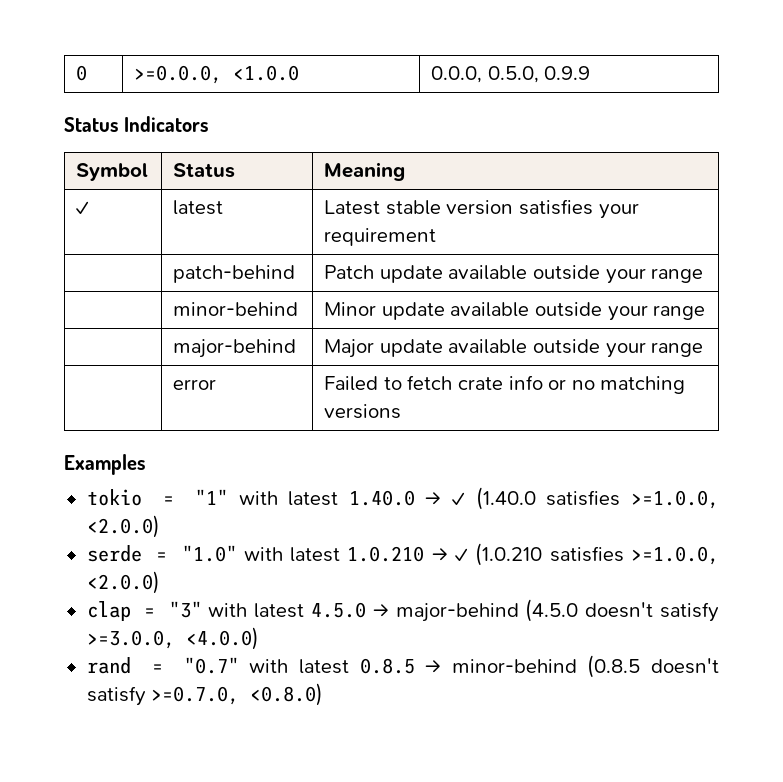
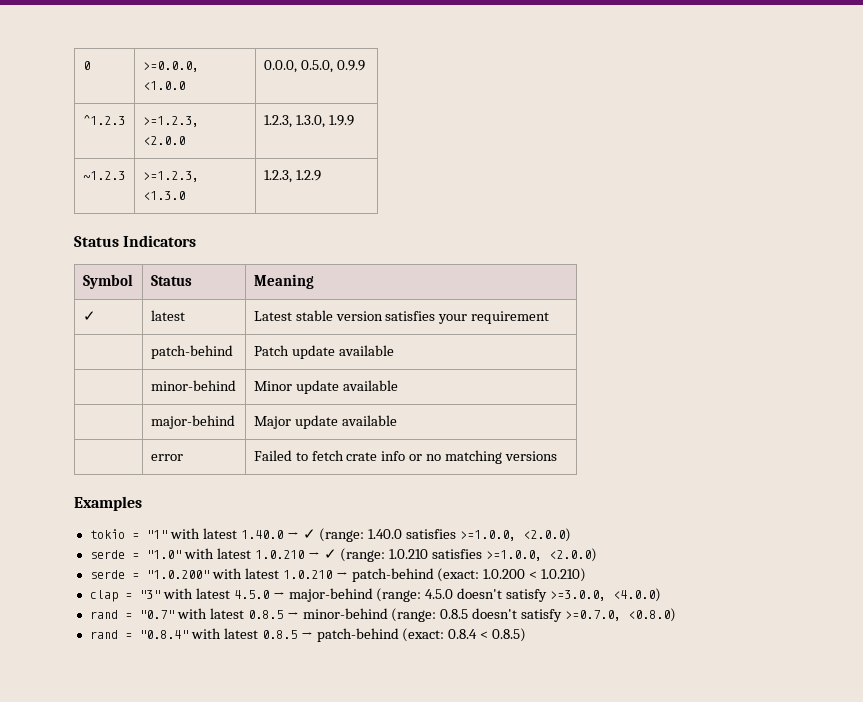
(591, 73) none -> [82,115,125,125] [142,116,199,127] [142,136,185,145] [263,115,354,128] [82,171,125,180] [142,171,199,182] [142,191,185,200] [263,170,321,183] // ^1.2.3 | >=1.2.3, <2.0.0 | 1.2.3, 1.3.0, 1.9.9 // ~1.2.3 | >=1.2.3, <1.3.0 | 1.2.3, 1.2.9
[532,265,704,284] outside your range -> (394, 350) none
[534,302,706,321] outside your range -> (398, 385) none
[532,339,704,358] outside your range -> (397, 420) none
[475,487,536,510] (1.40.0 -> [319,528,403,542] (range: 1.40.0
[475,543,719,566] [86,571,160,594] (1.0.210 satisfies >=1.0.0, <2.0.0) -> [340,548,598,562] [89,568,587,582] (range: 1.0.210 satisfies >=1.0.0, <2.0.0) // serde = "1.0.200" with latest 1.0.210 → patch-behind (exact: 1.0.200 < 1.0.210)
[525,599,579,622] (4.5.0 -> [376,588,454,602] (range: 4.5.0
[587,655,641,678] (0.8.5 -> [391,608,469,622] (range: 0.8.5
(324, 694) none -> [89,628,527,642] // rand = "0.8.4" with latest 0.8.5 → patch-behind (exact: 0.8.4 < 0.8.5)

